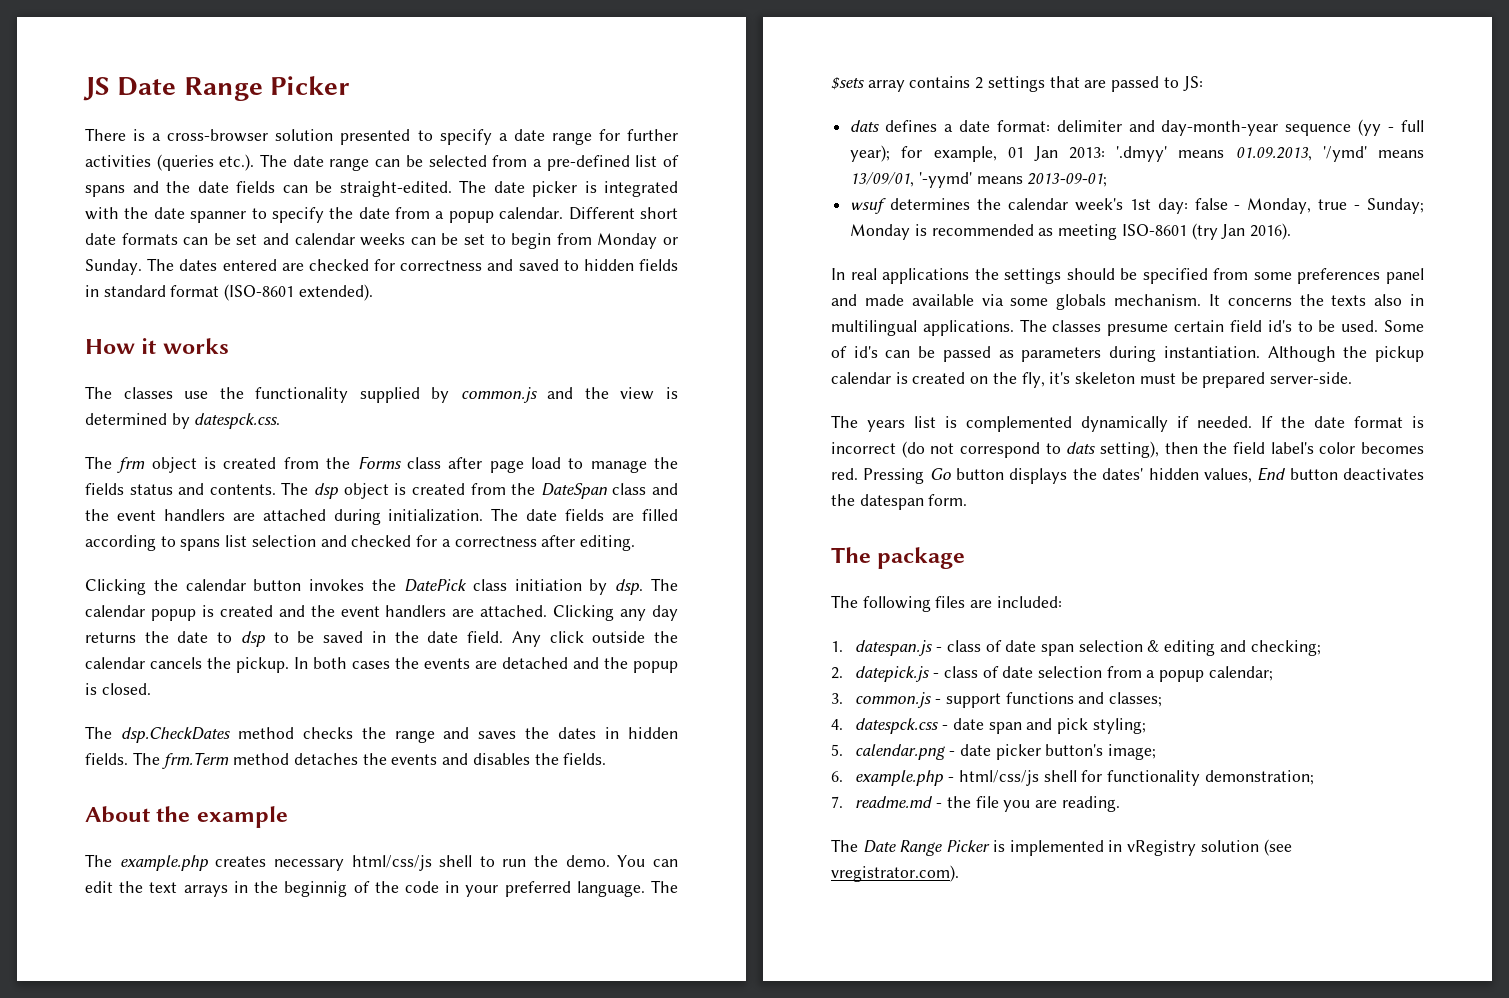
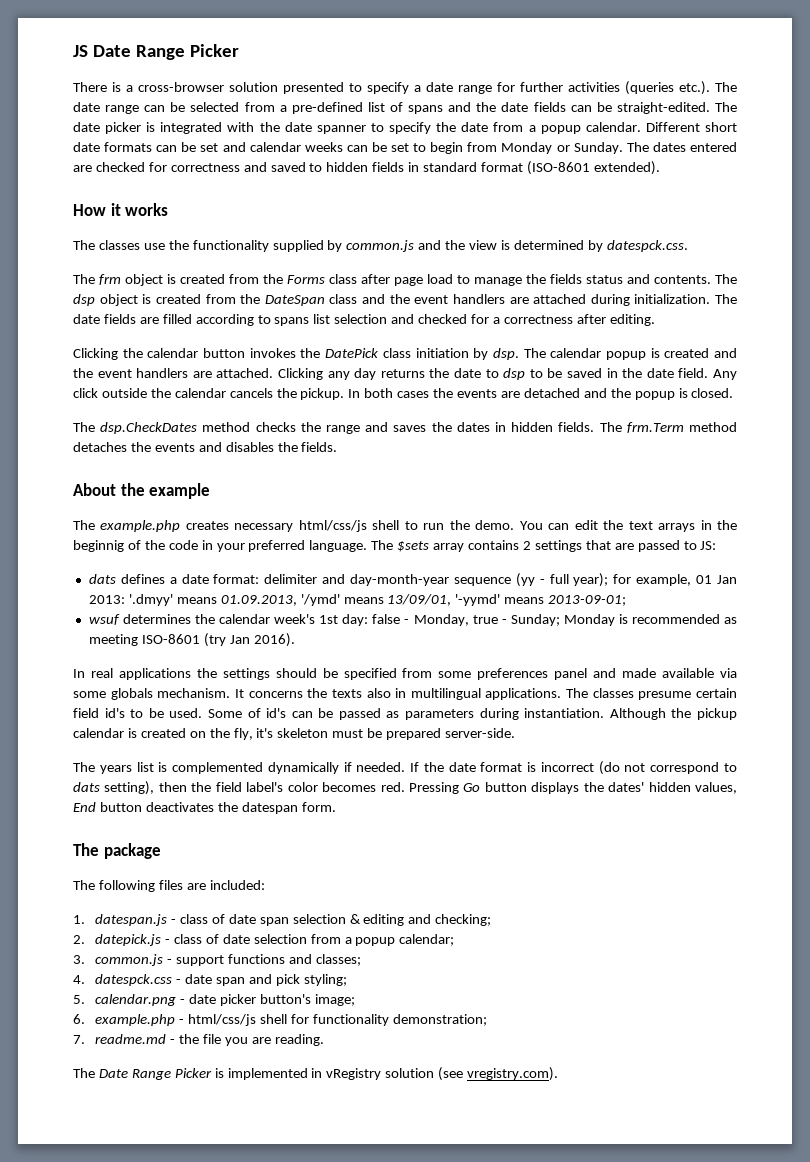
[831,865,959,882] vregistrator.com). -> [467,1067,559,1081] vregistry.com).

